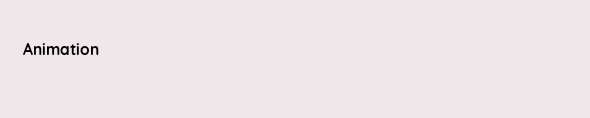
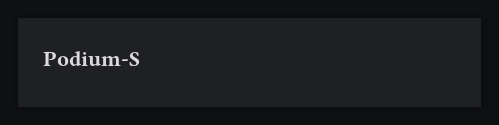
[23,42,99,55] Animation -> [43,51,140,66] Podium-S

